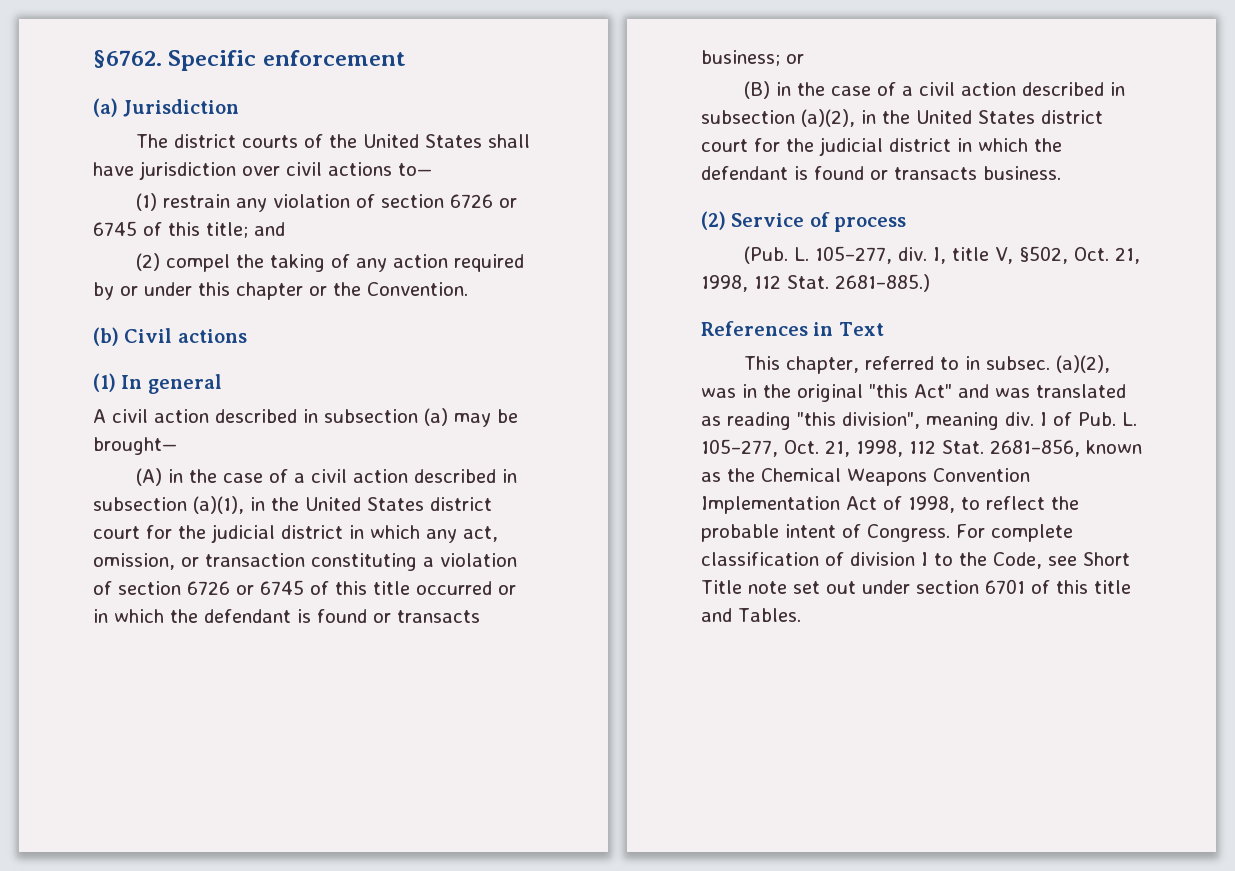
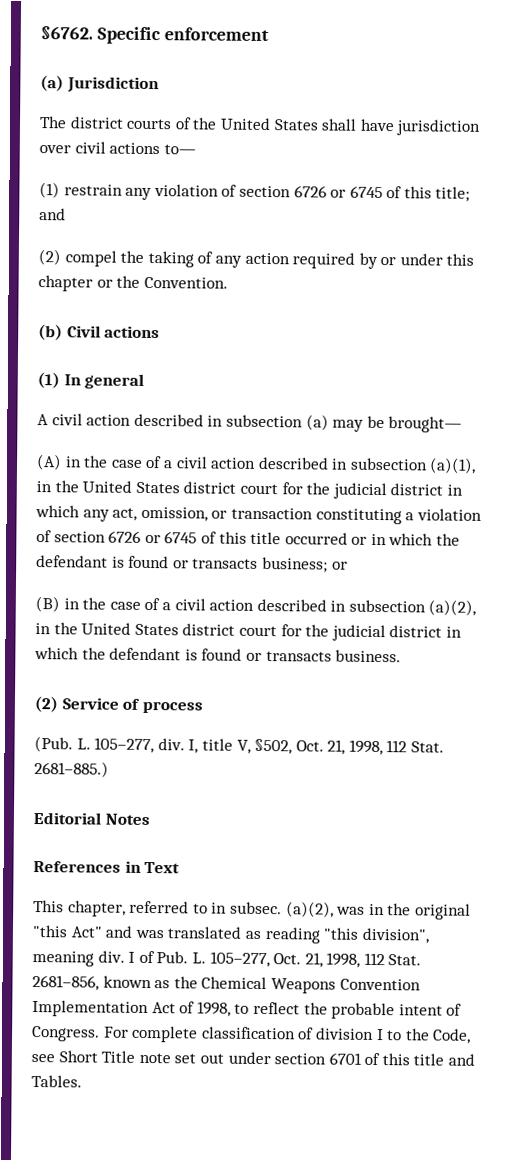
(930, 283) none -> [33,812,150,826] // Editorial Notes

